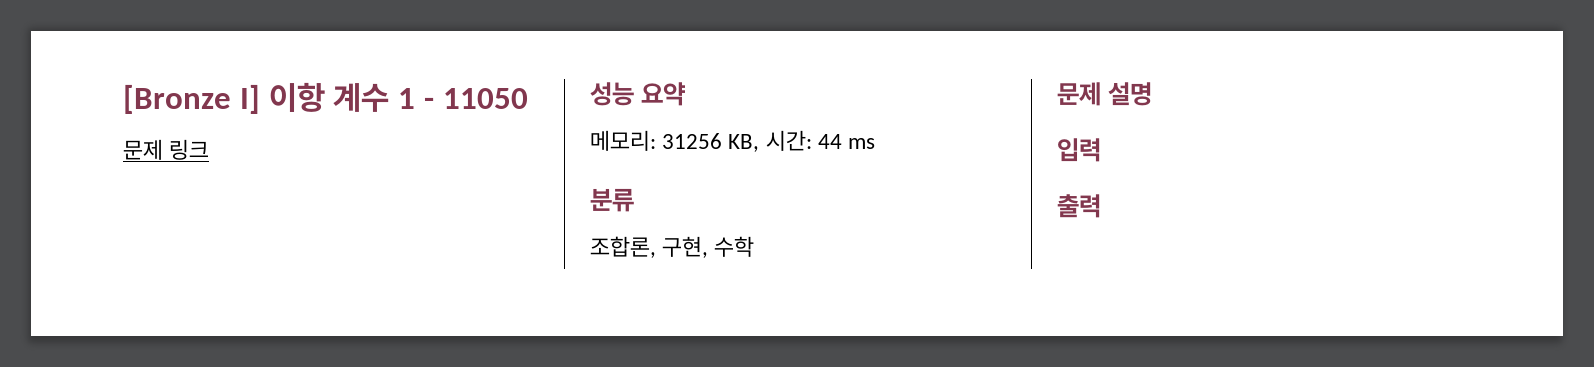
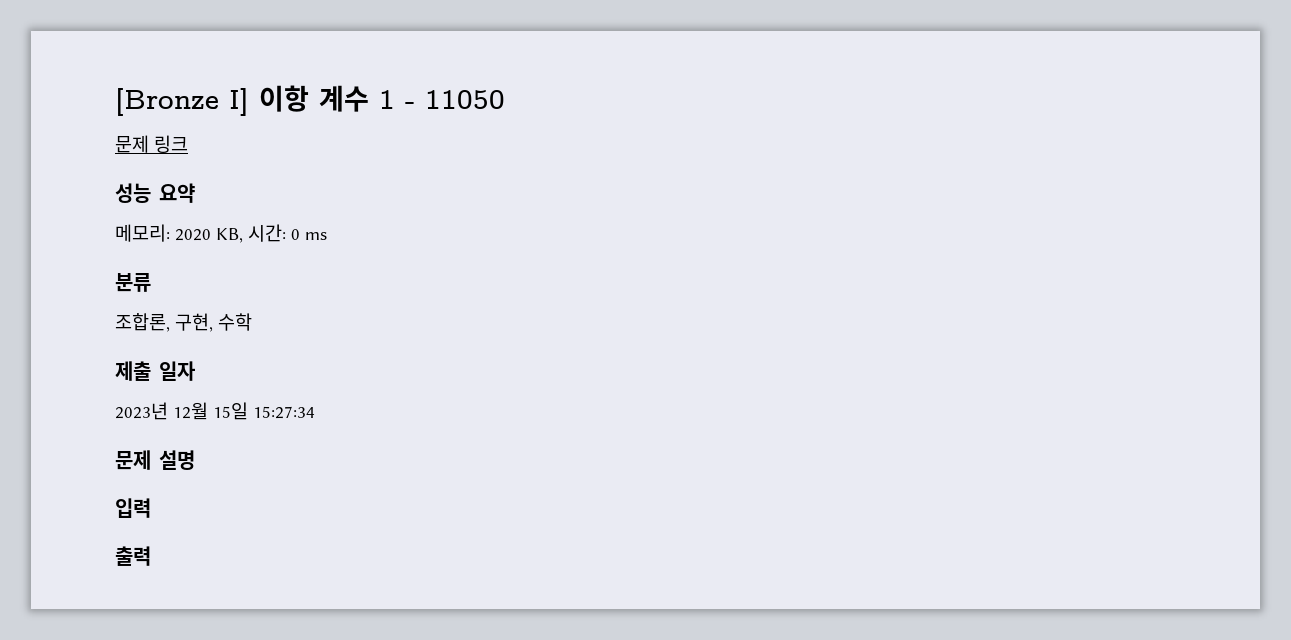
[662,133,723,149] 31256 -> [175,229,211,241] 2020
[817,134,842,149] 44 -> [291,229,300,240] 0
(755, 246) none -> [115,361,195,381] [115,402,315,420] // 제출 일자 // 2023년 12월 15일 15:27:34

